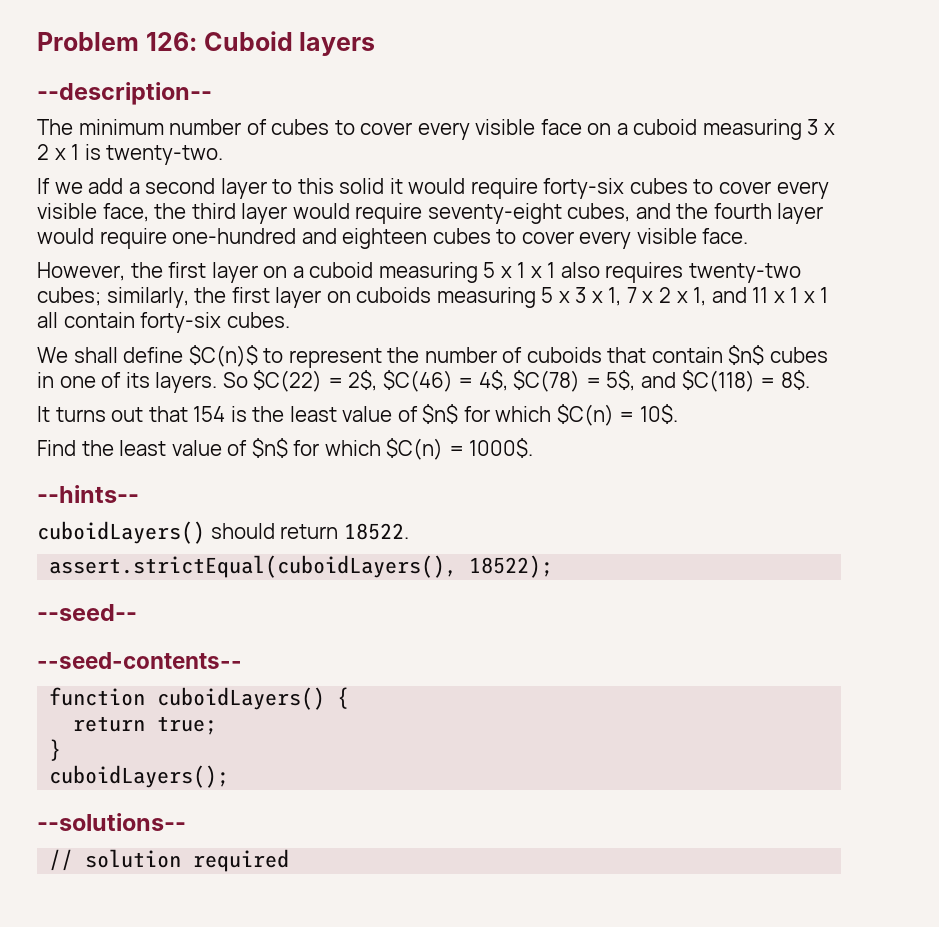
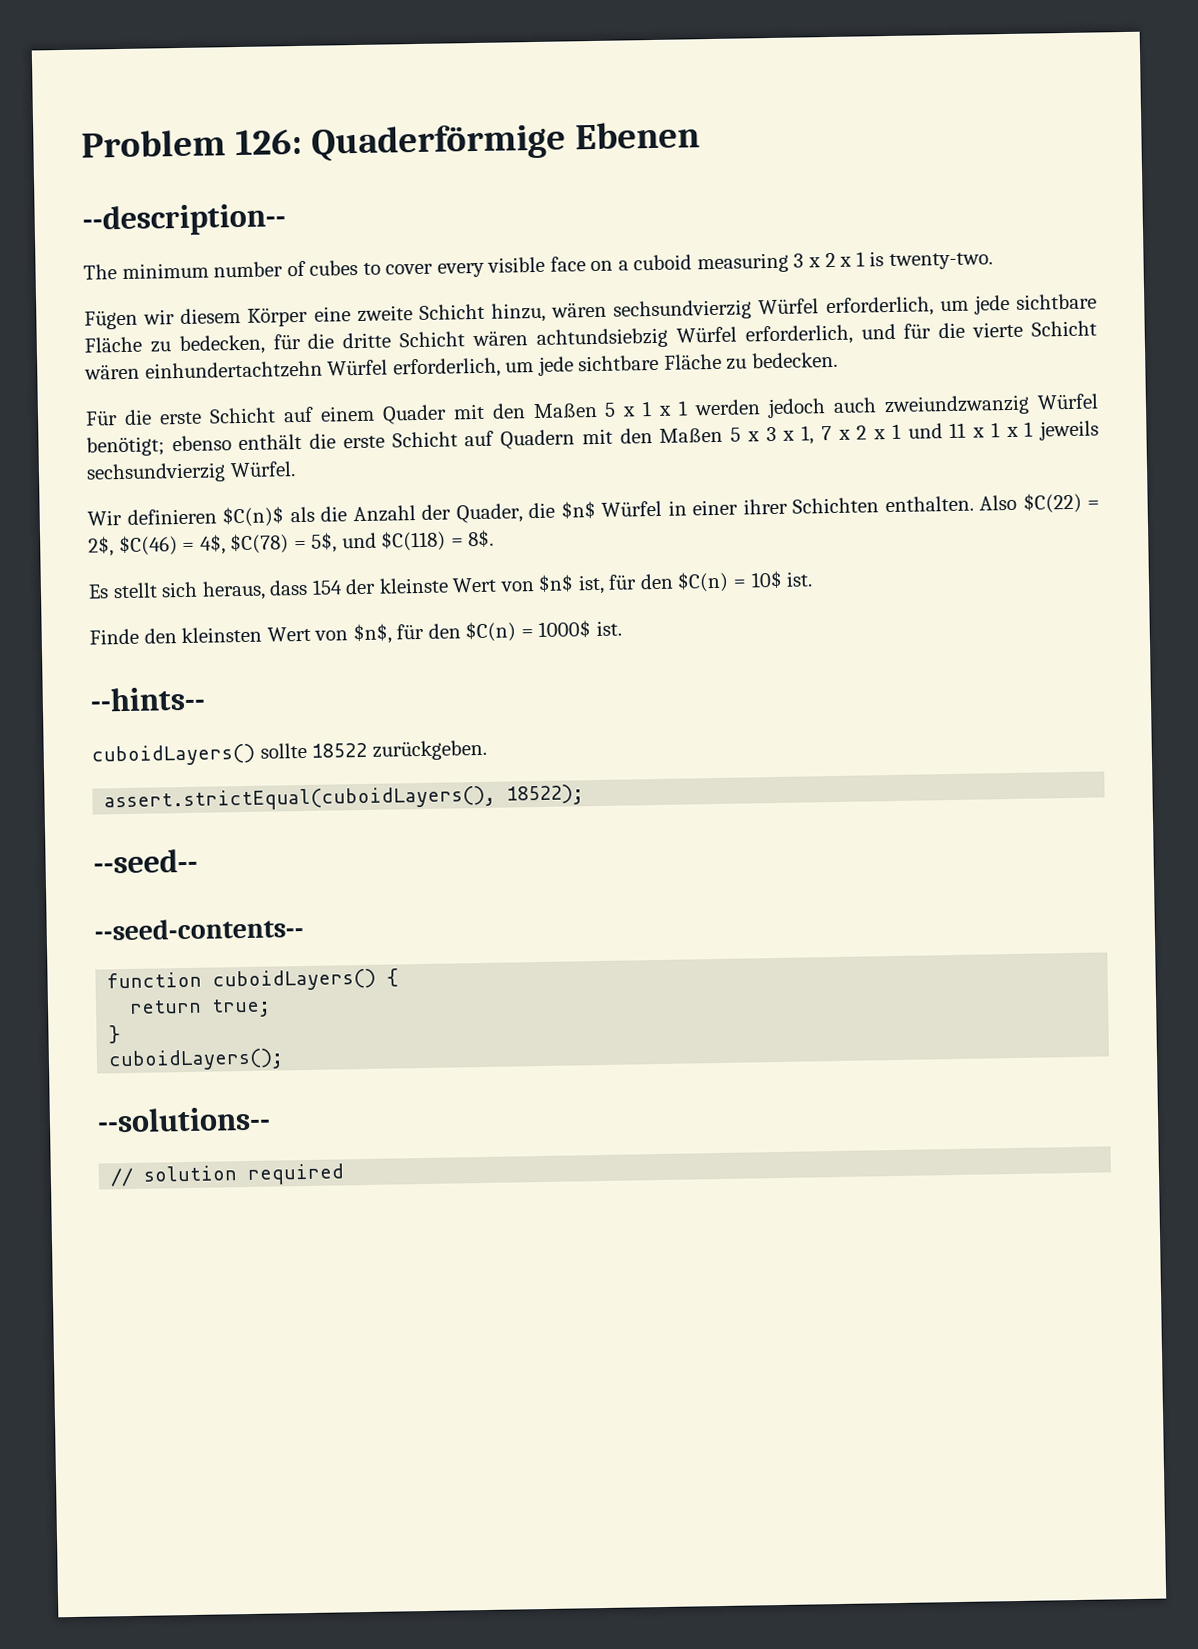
[203,31,376,56] Cuboid layers -> [310,121,700,162] Quaderförmige Ebenen
[37,178,829,199] [37,203,824,224] [37,228,749,249] [37,262,478,283] If we add a second layer to this solid it would require forty-six cubes to cover every visible face, the third layer would require seventy-eight cubes, and the fourth layer would require one-hundred and eighteen cubes to cover every visible face. // However, the first layer on a cuboid measuring -> [84,293,1097,330] [84,320,1097,356] [84,351,838,380] [85,402,598,426] Fügen wir diesem Körper eine zweite Schicht hinzu, wären sechsundvierzig Würfel erforderlich, um jede sichtbare Fläche zu bedecken, für die dritte Schicht wären achtundsiebzig Würfel erforderlich, und für die vierte Schicht wären einhundertachtzehn Würfel erforderlich, um jede sichtbare Fläche zu bedecken. // Für die erste Schicht auf einem Quader mit den Maßen
[560,262,802,283] [37,287,536,308] also requires twenty-two cubes; similarly, the first layer on cuboids measuring -> [694,393,1099,419] [86,427,724,457] werden jedoch auch zweiundzwanzig Würfel benötigt; ebenso enthält die erste Schicht auf Quadern mit den Maßen
[693,287,747,306] 1, and -> [891,423,943,439] 1 und
[37,312,290,333] [37,345,828,368] [37,372,248,393] all contain forty-six cubes. // We shall define $C(n)$ to represent the number of cuboids that contain $n$ cubes in one of its layers. So -> [1039,420,1100,441] [86,461,296,484] [87,494,1017,528] jeweils sechsundvierzig Würfel. // Wir definieren $C(n)$ als die Anzahl der Quader, die $n$ Würfel in einer ihrer Schichten enthalten. Also
[641,372,677,388] and -> [341,532,377,549] und
[37,404,679,426] [37,438,534,460] It turns out that 154 is the least value of $n$ for which $C(n) = 10$. // Find the least value of $n$ for which $C(n) = 1000$. -> [88,570,813,601] [89,620,622,645] Es stellt sich heraus, dass 154 der kleinste Wert von $n$ ist, für den $C(n) = 10$ ist. // Finde den kleinsten Wert von $n$, für den $C(n) = 1000$ ist.
[210,523,409,540] should return 18522. -> [259,739,487,761] sollte 18522 zurückgeben.

